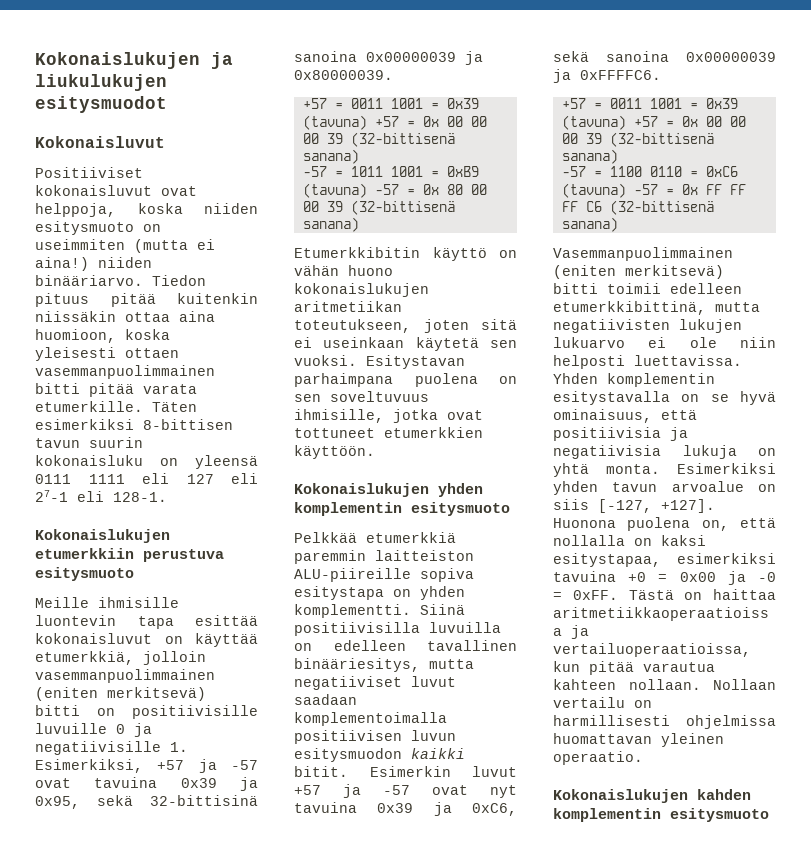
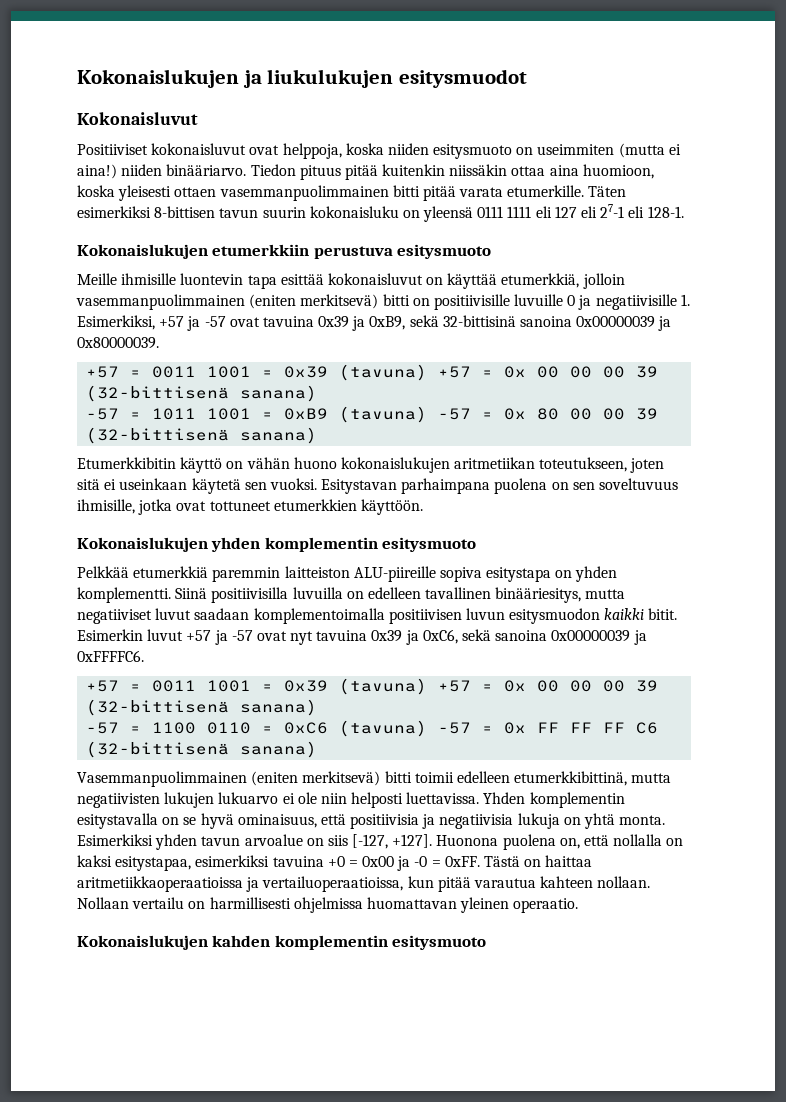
[35,796,80,809] 0x95, -> [369,316,406,330] 0xB9,

